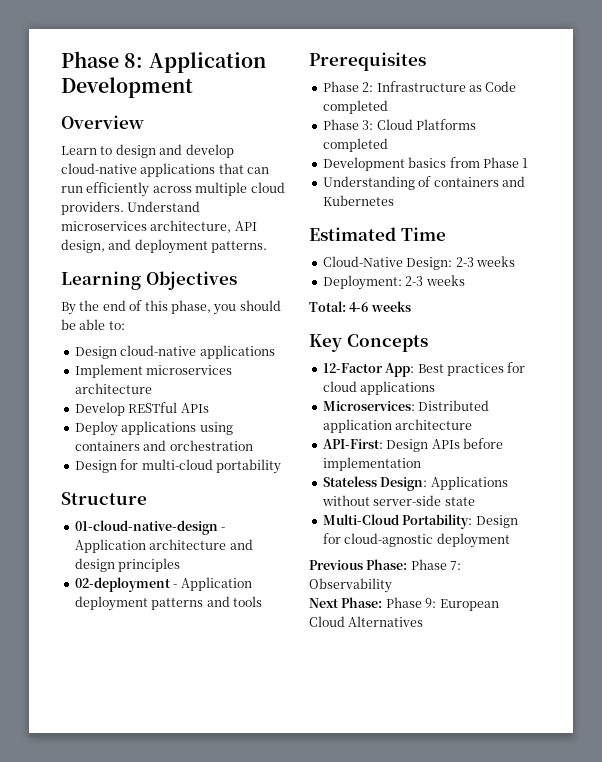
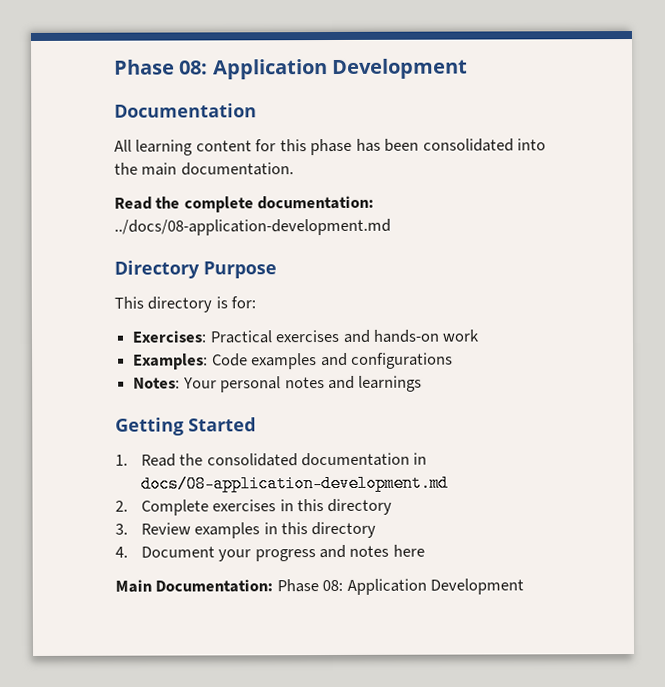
[61,51,144,68] Phase 8: -> [114,59,209,75] Phase 08:
[61,115,144,129] [61,144,234,158] [61,163,270,177] [61,182,285,197] [61,201,201,215] [61,220,257,233] [61,239,268,254] [61,271,237,290] [61,300,281,315] [61,319,125,330] [74,345,275,359] [74,364,233,378] [74,383,152,394] [74,402,209,416] [74,421,233,436] [74,440,253,451] [74,459,281,474] [61,492,147,505] [74,520,226,535] [74,539,253,553] [74,558,181,572] [74,577,252,592] [74,596,262,611] [309,52,426,71] [322,81,517,92] [322,100,388,114] [322,119,476,130] [322,138,388,152] [322,157,529,171] [322,176,525,190] [322,195,394,206] [309,227,446,241] [322,256,515,270] [322,275,465,290] [309,301,411,312] [309,334,428,352] [322,362,526,377] [322,381,436,395] [322,400,490,411] [322,419,473,433] [322,438,503,452] [322,457,421,471] [322,476,508,491] [321,495,475,506] [322,514,518,529] [322,533,510,548] [309,559,462,570] [309,578,392,593] [309,597,499,611] [309,616,424,627] Overview // Learn to design and develop cloud-native applications that can run efficiently across multiple cloud providers. Understand microservices architecture, API design, and deployment patterns. // Learning Objectives // By the end of this phase, you should be able to: // Design cloud-native applications // Implement microservices architecture // Develop RESTful APIs // Deploy applications using containers and orchestration // Design for multi-cloud portability // Structure // 01-cloud-native-design - Application architecture and design principles // 02-deployment - Application deployment patterns and tools // Prerequisites // Phase 2: Infrastructure as Code completed // Phase 3: Cloud Platforms completed // Development basics from Phase 1 // Understanding of containers and Kubernetes // Estimated Time // Cloud-Native Design: 2-3 weeks // Deployment: 2-3 weeks // Total: 4-6 weeks // Key Concepts // 12-Factor App: Best practices for cloud applications // Microservices: Distributed application architecture // API-First: Design APIs before implementation // Stateless Design: Applications without server-side state // Multi-Cloud Portability: Design for cloud-agnostic deployment // Previous Phase: Phase 7: Observability // Next Phase: Phase 9: European Cloud Alternatives -> [114,103,257,118] [114,138,547,156] [114,162,294,176] [114,195,375,213] [114,218,391,236] [114,260,277,279] [114,296,257,313] [132,329,480,344] [133,352,453,370] [133,375,423,393] [115,417,256,436] [115,452,428,467] [140,474,449,493] [115,498,393,516] [115,521,377,539] [115,544,425,562] [115,578,525,595] Documentation // All learning content for this phase has been consolidated into the main documentation. // Read the complete documentation: ../docs/08-application-development.md // Directory Purpose // This directory is for: // Exercises: Practical exercises and hands-on work // Examples: Code examples and configurations // Notes: Your personal notes and learnings // Getting Started // 1. Read the consolidated documentation in docs/08-application-development.md // 2. Complete exercises in this directory // 3. Review examples in this directory // 4. Document your progress and notes here // Main Documentation: Phase 08: Application Development

